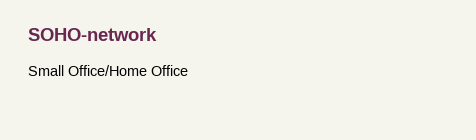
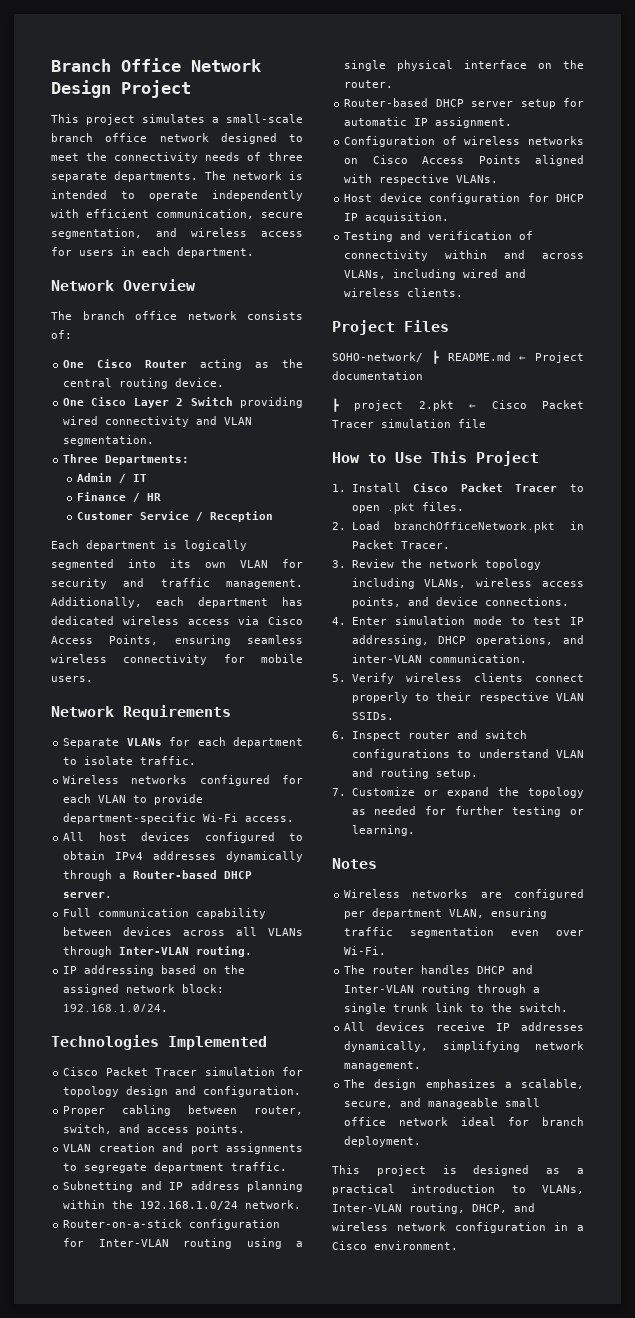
[28,28,157,41] [28,65,188,76] SOHO-network // Small Office/Home Office -> [51,58,261,72] [51,80,191,98] [51,114,303,125] [51,133,303,144] [51,152,303,163] [51,171,303,182] [51,190,303,201] [51,209,303,219] [51,228,303,239] [51,247,254,258] [51,279,196,291] [51,311,303,320] [51,330,72,339] [63,359,303,370] [63,378,225,389] [63,397,303,408] [63,416,253,427] [63,435,155,446] [63,454,190,465] [76,473,147,483] [76,492,161,502] [76,511,273,522] [51,540,247,551] [51,559,303,570] [51,578,303,589] [51,597,303,608] [51,616,303,625] [51,635,303,646] [51,654,303,665] [51,676,93,682] [51,705,231,720] [63,737,303,748] [63,756,197,765] [63,775,303,786] [63,794,204,805] [63,813,295,824] [63,832,303,843] [63,851,303,862] [63,870,253,881] [63,892,113,898] [63,908,267,919] [63,927,303,936] [63,946,253,957] [63,965,246,976] [63,984,225,995] [63,1004,169,1012] [51,1035,267,1050] [63,1067,303,1076] [63,1086,302,1097] [63,1105,303,1116] [63,1124,246,1135] [63,1143,303,1154] [63,1162,288,1173] [63,1181,303,1192] [63,1200,302,1210] [63,1219,281,1230] [63,1238,303,1249] [344,60,584,71] [344,80,394,88] [344,98,584,109] [344,117,513,128] [344,136,584,147] [344,155,584,166] [344,174,499,185] [344,193,584,204] [344,212,450,223] [344,231,534,242] [344,250,584,261] [344,269,527,280] [344,288,464,297] [332,320,449,335] [332,350,584,364] [332,371,423,380] [332,398,584,412] [332,419,486,428] [332,451,539,466] [332,483,584,492] [351,502,464,514] [332,521,584,533] [351,540,450,549] [332,559,541,570] [351,578,584,589] [351,597,569,608] [332,616,584,625] [351,635,584,646] [351,654,527,663] [332,673,584,684] [351,692,584,703] [351,712,394,720] [332,730,527,741] [351,749,584,760] [351,768,478,779] [332,787,584,798] [351,806,584,817] [351,825,415,836] [332,858,377,869] [344,889,584,900] [344,908,548,919] [344,927,584,938] [344,946,387,955] [344,965,534,974] [344,984,541,995] [344,1003,569,1014] [344,1022,584,1031] [344,1041,584,1052] [344,1061,422,1071] [344,1079,584,1090] [344,1098,541,1109] [344,1117,584,1126] [344,1136,422,1147] [332,1165,584,1176] [332,1184,584,1195] [332,1203,535,1214] [332,1222,584,1233] [332,1241,458,1250] Branch Office Network Design Project // This project simulates a small-scale branch office network designed to meet the connectivity needs of three separate departments. The network is intended to operate independently with efficient communication, secure segmentation, and wireless access for users in each department. // Network Overview // The branch office network consists of: // One Cisco Router acting as the central routing device. // One Cisco Layer 2 Switch providing wired connectivity and VLAN segmentation. // Three Departments: // Admin / IT // Finance / HR // Customer Service / Reception // Each department is logically segmented into its own VLAN for security and traffic management. Additionally, each department has dedicated wireless access via Cisco Access Points, ensuring seamless wireless connectivity for mobile users. // Network Requirements // Separate VLANs for each department to isolate traffic. // Wireless networks configured for each VLAN to provide department-specific Wi-Fi access. // All host devices configured to obtain IPv4 addresses dynamically through a Router-based DHCP server. // Full communication capability between devices across all VLANs through Inter-VLAN routing. // IP addressing based on the assigned network block: 192.168.1.0/24. // Technologies Implemented // Cisco Packet Tracer simulation for topology design and configuration. // Proper cabling between router, switch, and access points. // VLAN creation and port assignments to segregate department traffic. // Subnetting and IP address planning within the 192.168.1.0/24 network. // Router-on-a-stick configuration for Inter-VLAN routing using a single physical interface on the router. // Router-based DHCP server setup for automatic IP assignment. // Configuration of wireless networks on Cisco Access Points aligned with respective VLANs. // Host device configuration for DHCP IP acquisition. // Testing and verification of connectivity within and across VLANs, including wired and wireless clients. // Project Files // SOHO-network/ ┣ README.md ← Project documentation // ┣ project 2.pkt ← Cisco Packet Tracer simulation file // How to Use This Project // 1. Install Cisco Packet Tracer to open .pkt files. // 2. Load branchOfficeNetwork.pkt in Packet Tracer. // 3. Review the network topology including VLANs, wireless access points, and device connections. // 4. Enter simulation mode to test IP addressing, DHCP operations, and inter-VLAN communication. // 5. Verify wireless clients connect properly to their respective VLAN SSIDs. // 6. Inspect router and switch configurations to understand VLAN and routing setup. // 7. Customize or expand the topology as needed for further testing or learning. // Notes // Wireless networks are configured per department VLAN, ensuring traffic segmentation even over Wi-Fi. // The router handles DHCP and Inter-VLAN routing through a single trunk link to the switch. // All devices receive IP addresses dynamically, simplifying network management. // The design emphasizes a scalable, secure, and manageable small office network ideal for branch deployment. // This project is designed as a practical introduction to VLANs, Inter-VLAN routing, DHCP, and wireless network configuration in a Cisco environment.

